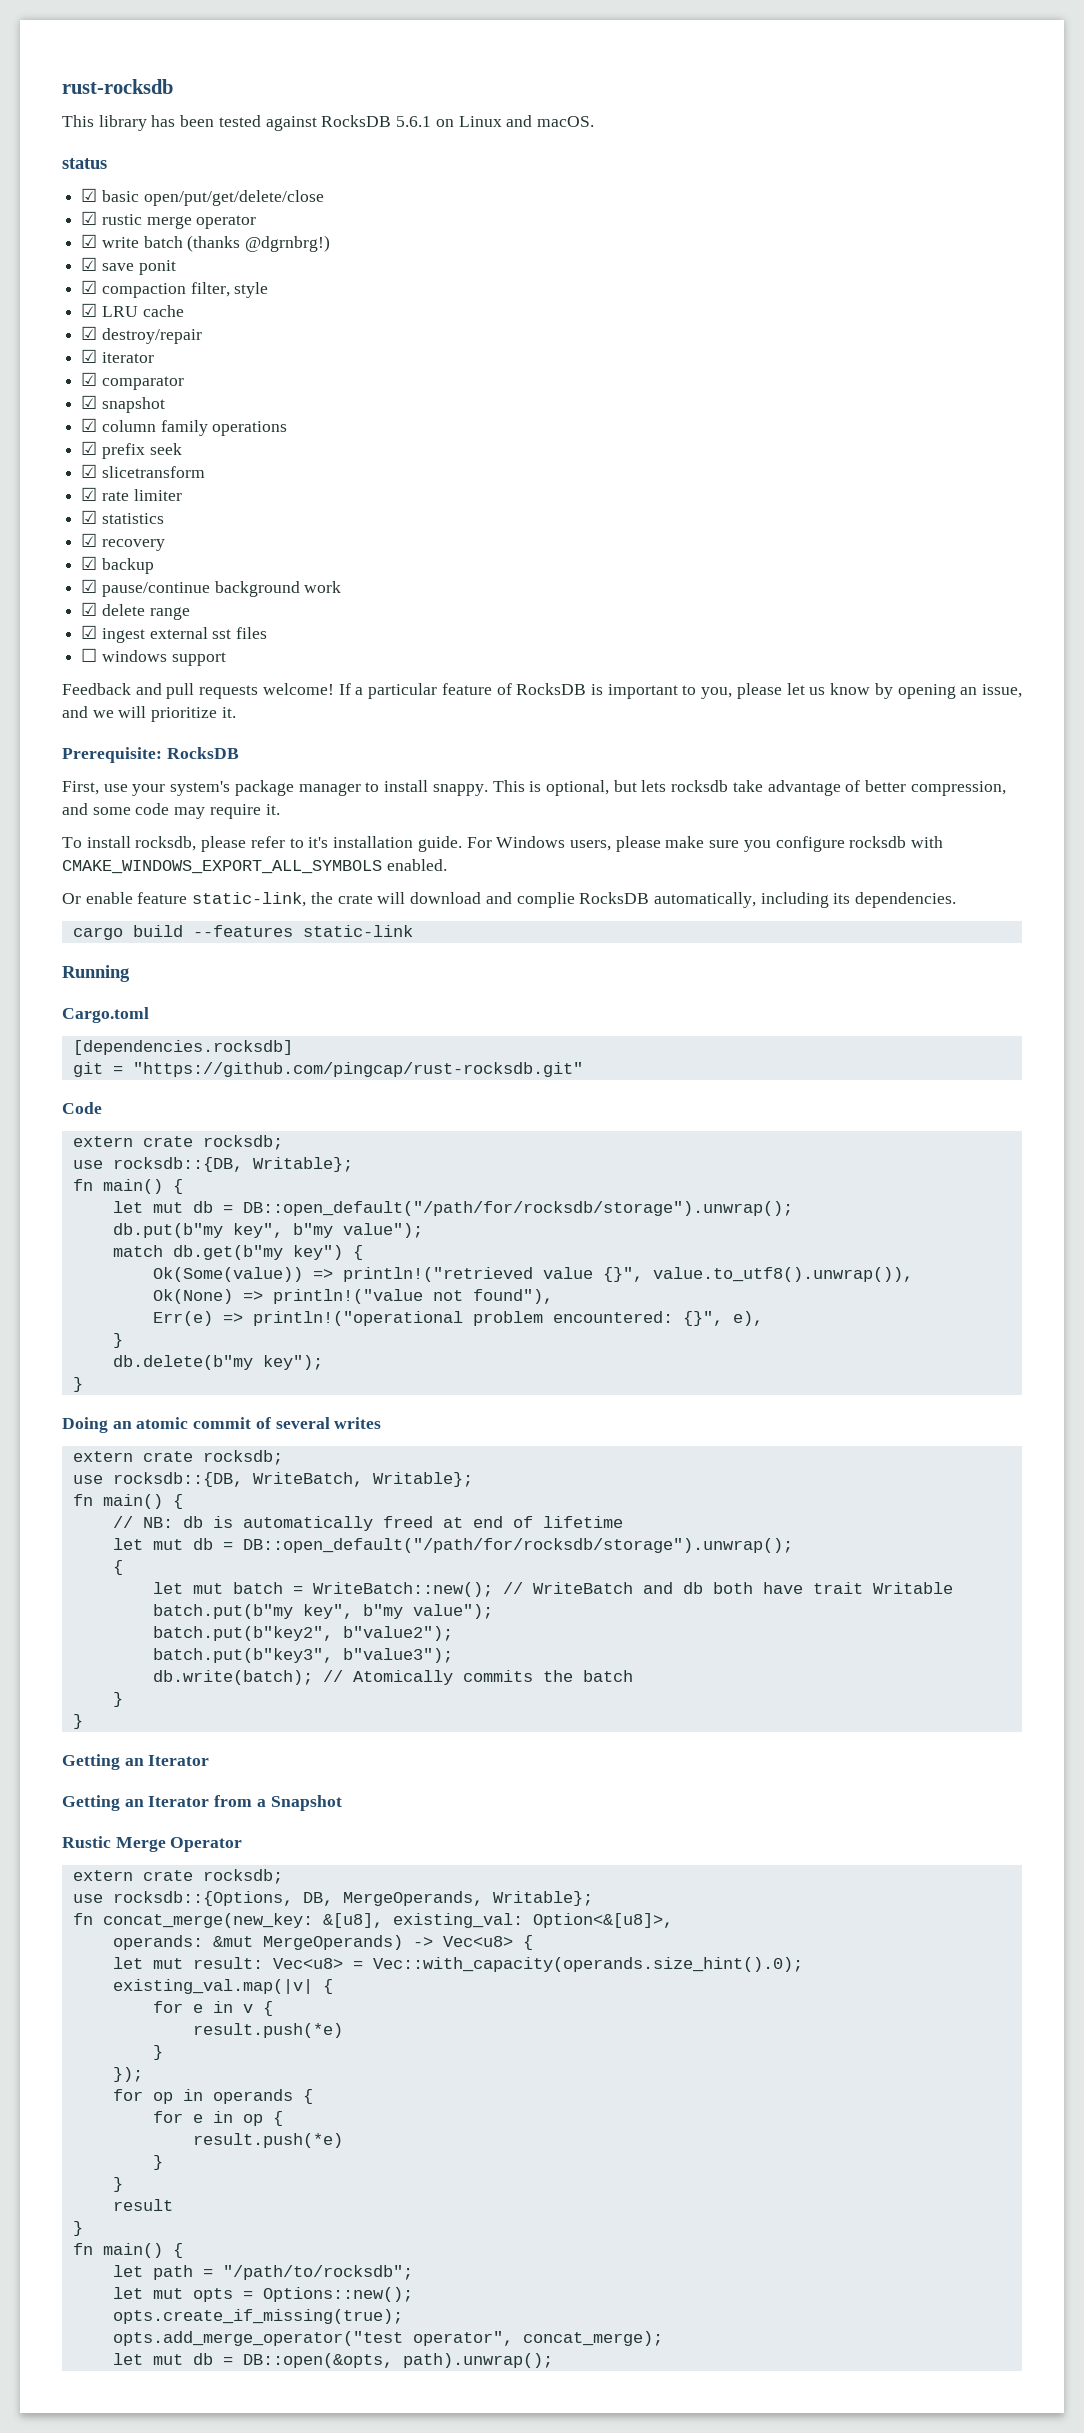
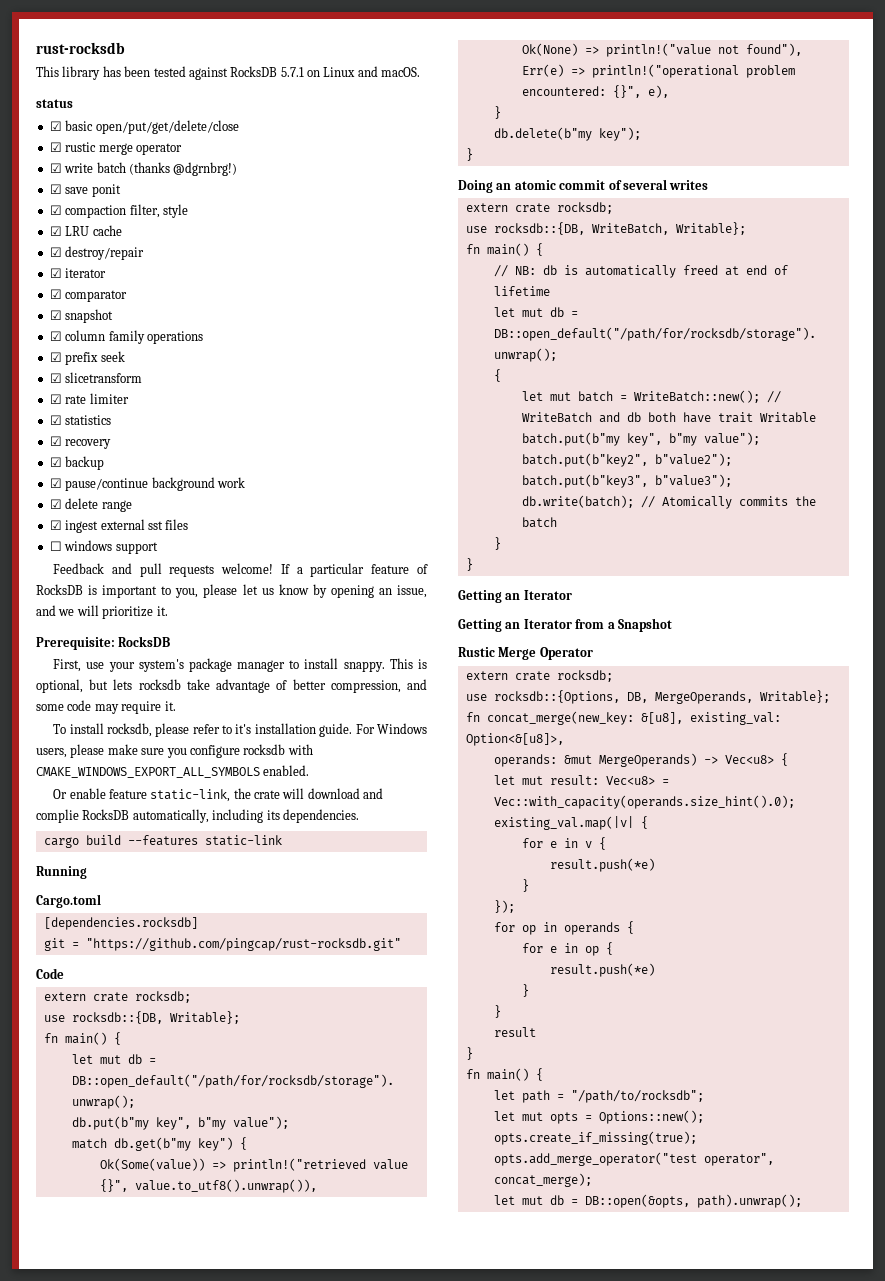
[396,116,432,127] 5.6.1 -> [280,67,304,77] 5.7.1

